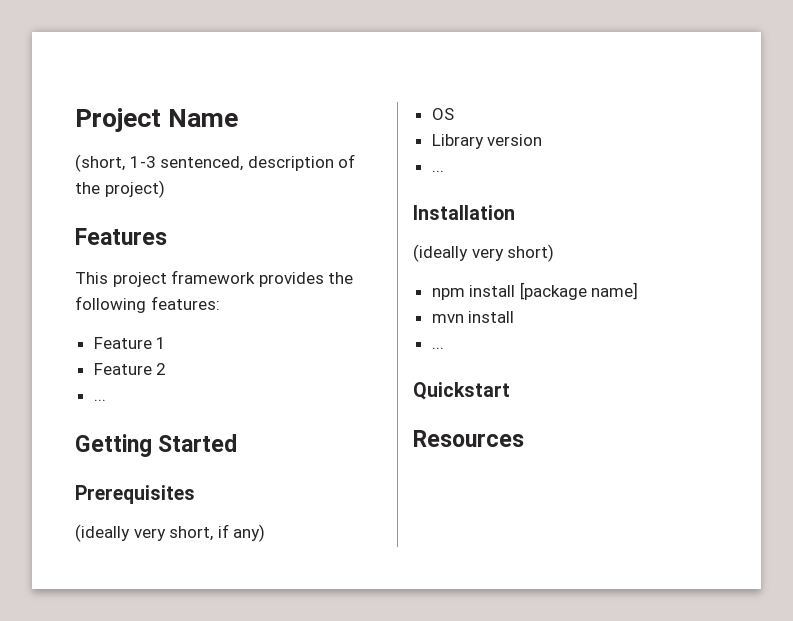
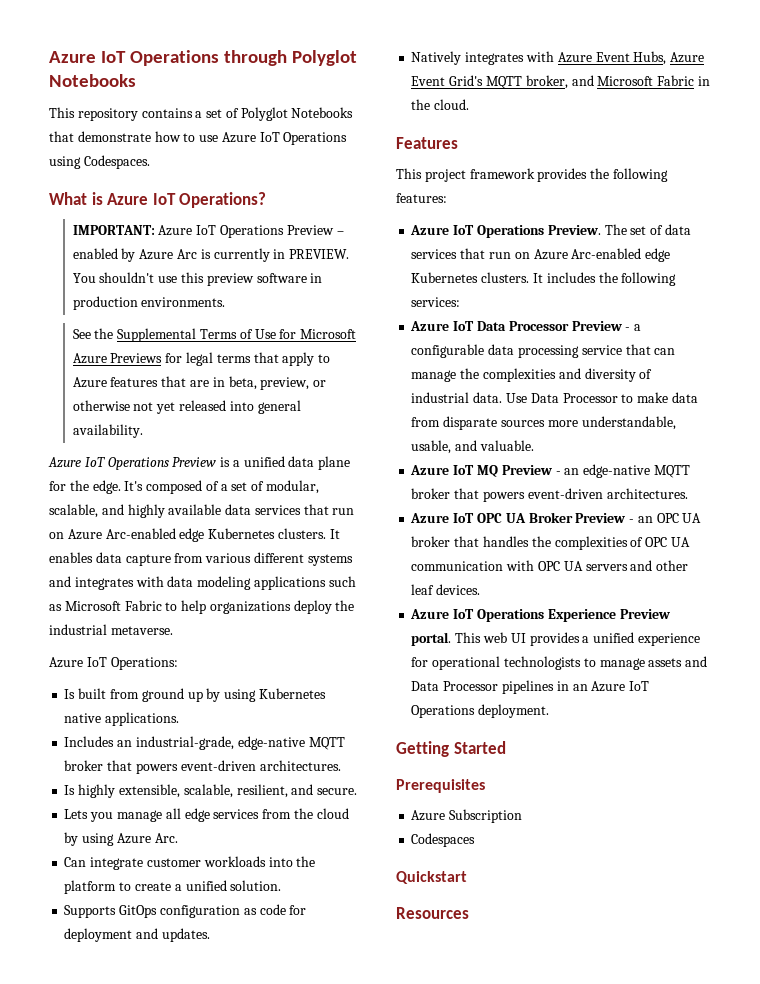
[75,108,239,132] [75,154,356,172] [75,180,165,198] Project Name // (short, 1-3 sentenced, description of the project) -> [49,50,357,66] [49,74,136,87] [49,107,354,121] [49,131,348,145] [49,155,150,169] [49,192,267,208] [72,225,344,238] [72,248,350,262] [72,272,323,286] [72,296,226,310] [72,328,357,342] [72,352,331,366] [72,376,327,390] [72,400,301,414] [72,424,143,438] [48,456,351,470] [49,480,320,494] [49,504,355,518] [49,528,340,542] [49,552,353,566] [49,576,356,590] [49,600,355,614] [49,624,173,635] [49,657,178,670] [64,688,326,702] [64,712,180,726] [64,736,345,750] [64,760,341,774] [64,784,358,798] [64,808,349,822] [64,832,178,846] [64,856,316,870] [64,880,282,894] [64,904,307,918] [64,928,210,942] [411,51,705,65] [411,75,710,89] [411,99,470,110] Azure IoT Operations through Polyglot Notebooks // This repository contains a set of Polyglot Notebooks that demonstrate how to use Azure IoT Operations using Codespaces. // What is Azure IoT Operations? // IMPORTANT: Azure IoT Operations Preview – enabled by Azure Arc is currently in PREVIEW. You shouldn't use this preview software in production environments. // See the Supplemental Terms of Use for Microsoft Azure Previews for legal terms that apply to Azure features that are in beta, preview, or otherwise not yet released into general availability. // Azure IoT Operations Preview is a unified data plane for the edge. It's composed of a set of modular, scalable, and highly available data services that run on Azure Arc-enabled edge Kubernetes clusters. It enables data capture from various different systems and integrates with data modeling applications such as Microsoft Fabric to help organizations deploy the industrial metaverse. // Azure IoT Operations: // Is built from ground up by using Kubernetes native applications. // Includes an industrial-grade, edge-native MQTT broker that powers event-driven architectures. // Is highly extensible, scalable, resilient, and secure. // Lets you manage all edge services from the cloud by using Azure Arc. // Can integrate customer workloads into the platform to create a unified solution. // Supports GitOps configuration as code for deployment and updates. // Natively integrates with Azure Event Hubs, Azure Event Grid's MQTT broker, and Microsoft Fabric in the cloud.
[93,337,167,349] [93,363,167,375] [93,399,106,401] [75,434,238,457] [75,485,195,504] [75,524,266,542] [431,108,454,120] [431,134,543,149] [431,170,444,172] [413,205,515,220] [413,244,555,262] [431,282,639,300] [431,311,515,323] [431,347,444,349] Feature 1 // Feature 2 // ... // Getting Started // Prerequisites // (ideally very short, if any) // OS // Library version // ... // Installation // (ideally very short) // npm install [package name] // mvn install // ... -> [410,224,691,238] [411,248,671,262] [411,272,677,286] [411,297,461,307] [410,321,642,331] [411,344,676,358] [411,368,653,382] [411,392,698,403] [411,416,676,430] [411,440,534,454] [410,464,690,478] [411,488,688,502] [410,512,702,523] [411,536,690,550] [411,560,689,571] [411,584,481,595] [410,609,670,622] [411,632,700,646] [411,656,708,670] [411,680,650,694] [411,704,550,718] [396,741,506,757] [396,779,485,793] [411,809,523,823] [411,833,476,847] Azure IoT Operations Preview. The set of data services that run on Azure Arc-enabled edge Kubernetes clusters. It includes the following services: // Azure IoT Data Processor Preview - a configurable data processing service that can manage the complexities and diversity of industrial data. Use Data Processor to make data from disparate sources more understandable, usable, and valuable. // Azure IoT MQ Preview - an edge-native MQTT broker that powers event-driven architectures. // Azure IoT OPC UA Broker Preview - an OPC UA broker that handles the complexities of OPC UA communication with OPC UA servers and other leaf devices. // Azure IoT Operations Experience Preview portal. This web UI provides a unified experience for operational technologists to manage assets and Data Processor pipelines in an Azure IoT Operations deployment. // Getting Started // Prerequisites // Azure Subscription // Codespaces

